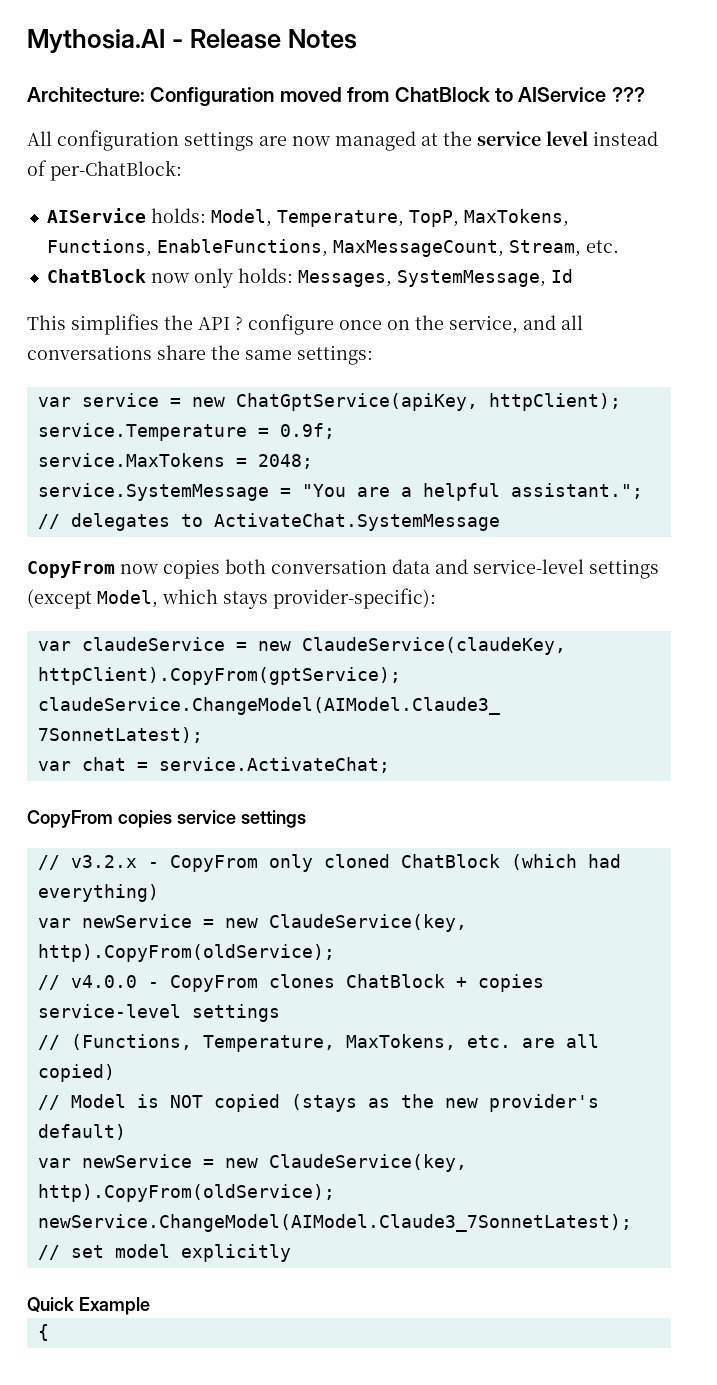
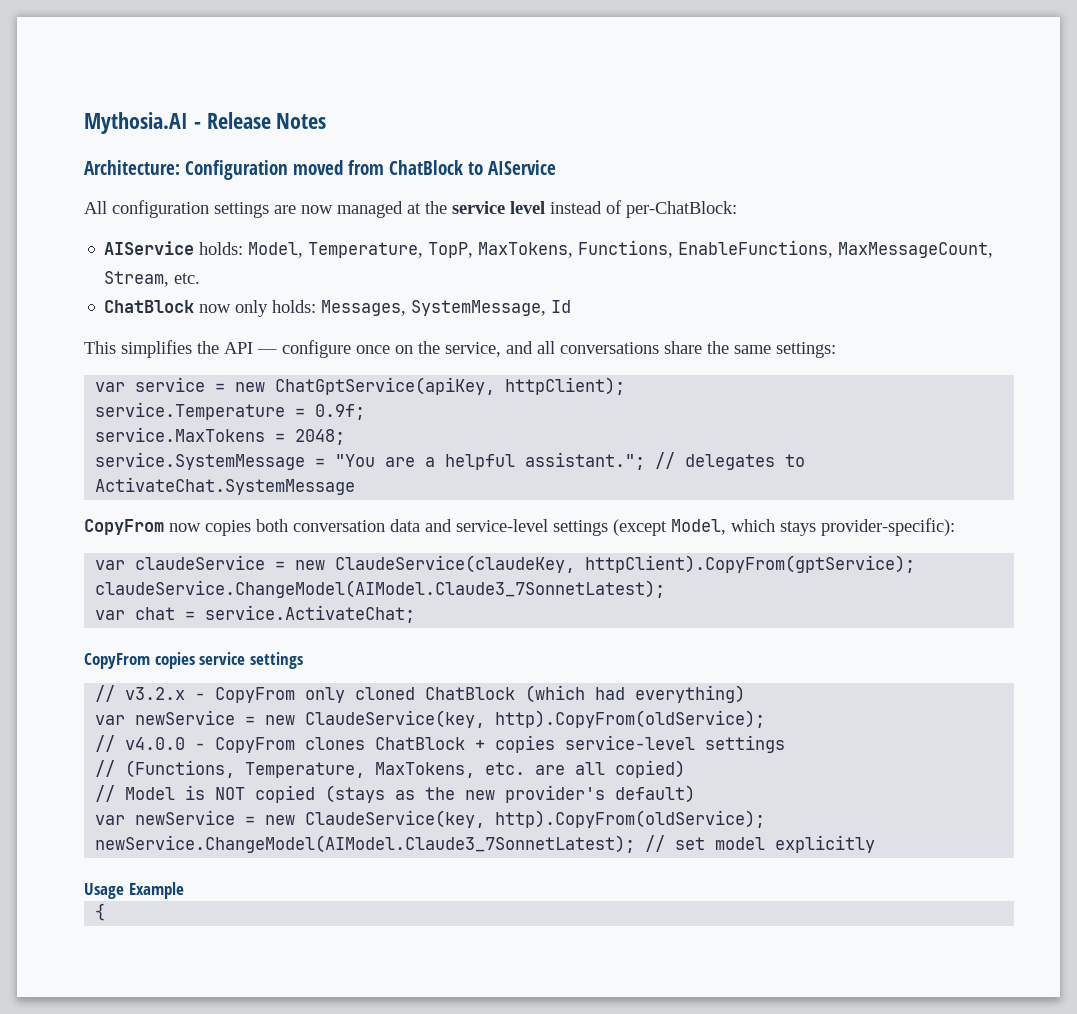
[611,87,645,102] ??? -> (556, 167) none
[235,316,243,330] ? -> [257,349,277,354] —
[27,1297,74,1312] Quick -> [84,883,124,899] Usage

